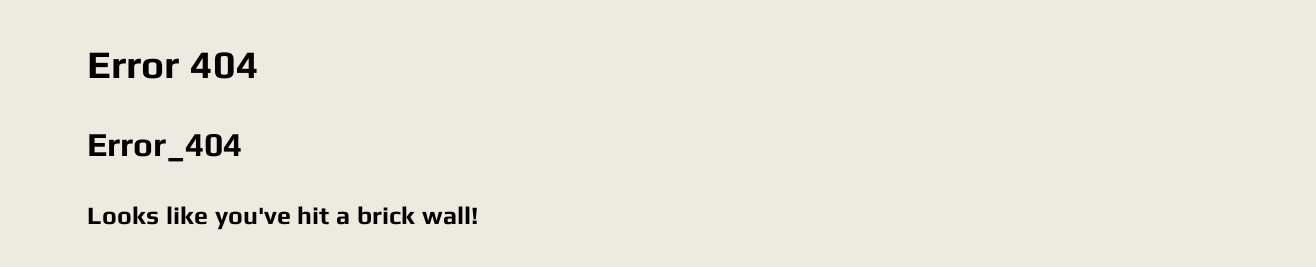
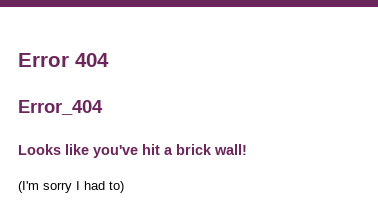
(478, 215) none -> [18,181,124,193] // (I'm sorry I had to)

